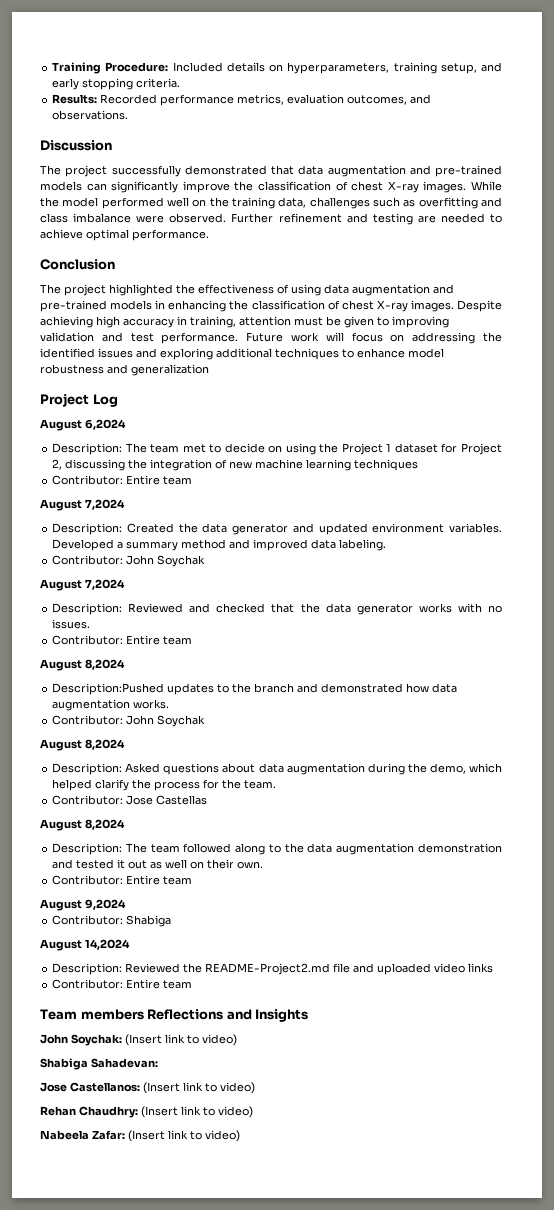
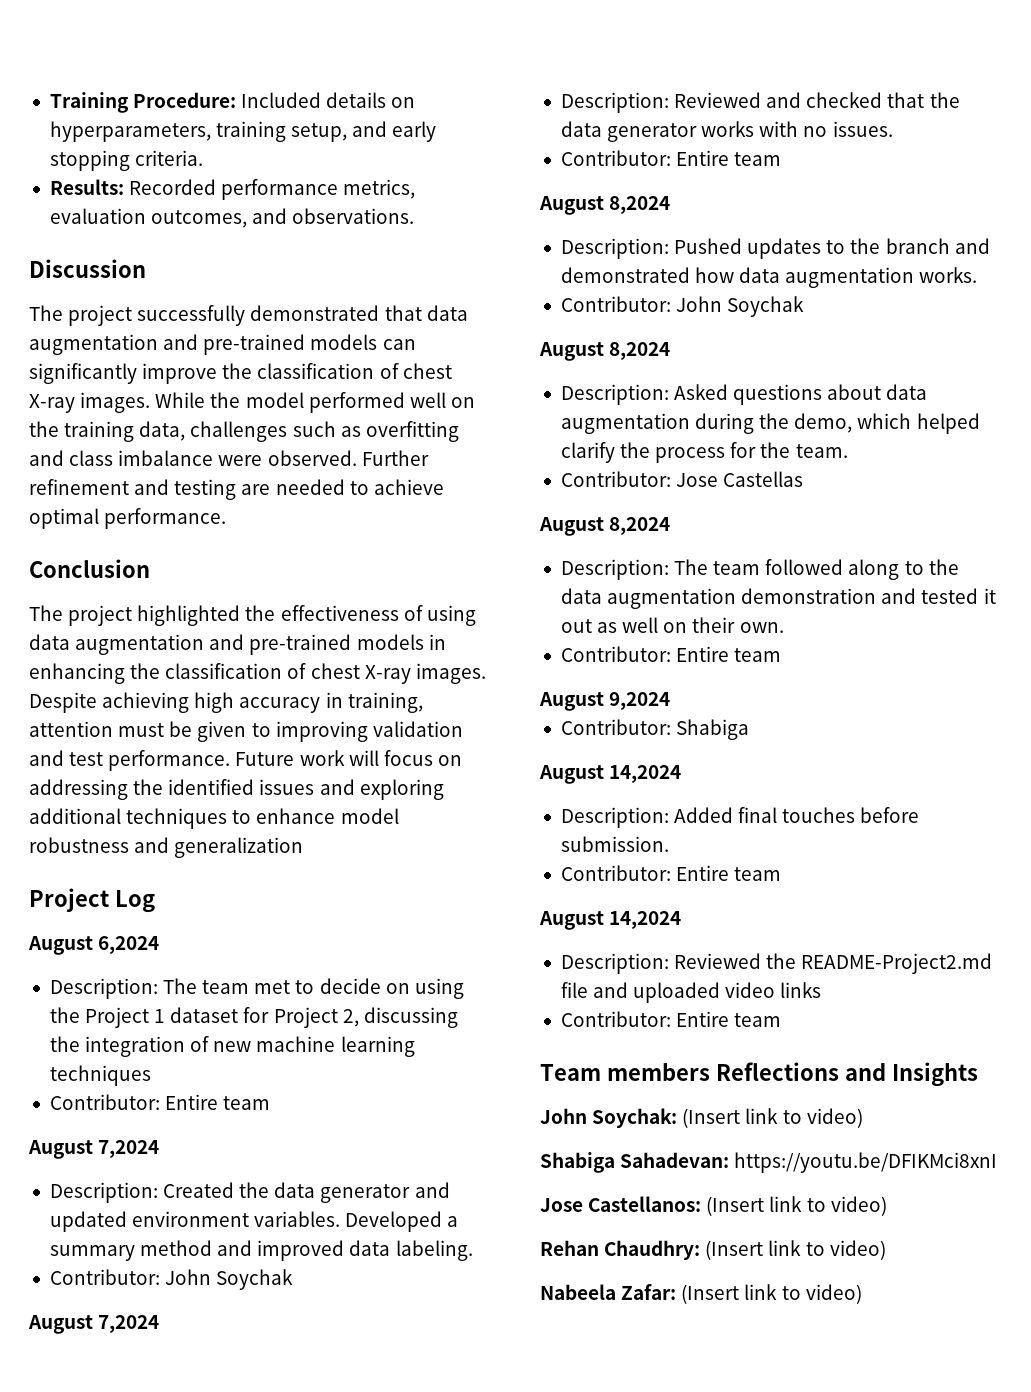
[52,683,165,695] Description:Pushed -> [560,238,743,259] Description: Pushed
(130, 944) none -> [560,807,920,828] [560,836,669,852] [560,865,782,881] [539,911,682,930] // Description: Added final touches before submission. // Contributor: Entire team // August 14,2024
(158, 1063) none -> [734,1152,998,1173] https://youtu.be/DFIKMci8xnI

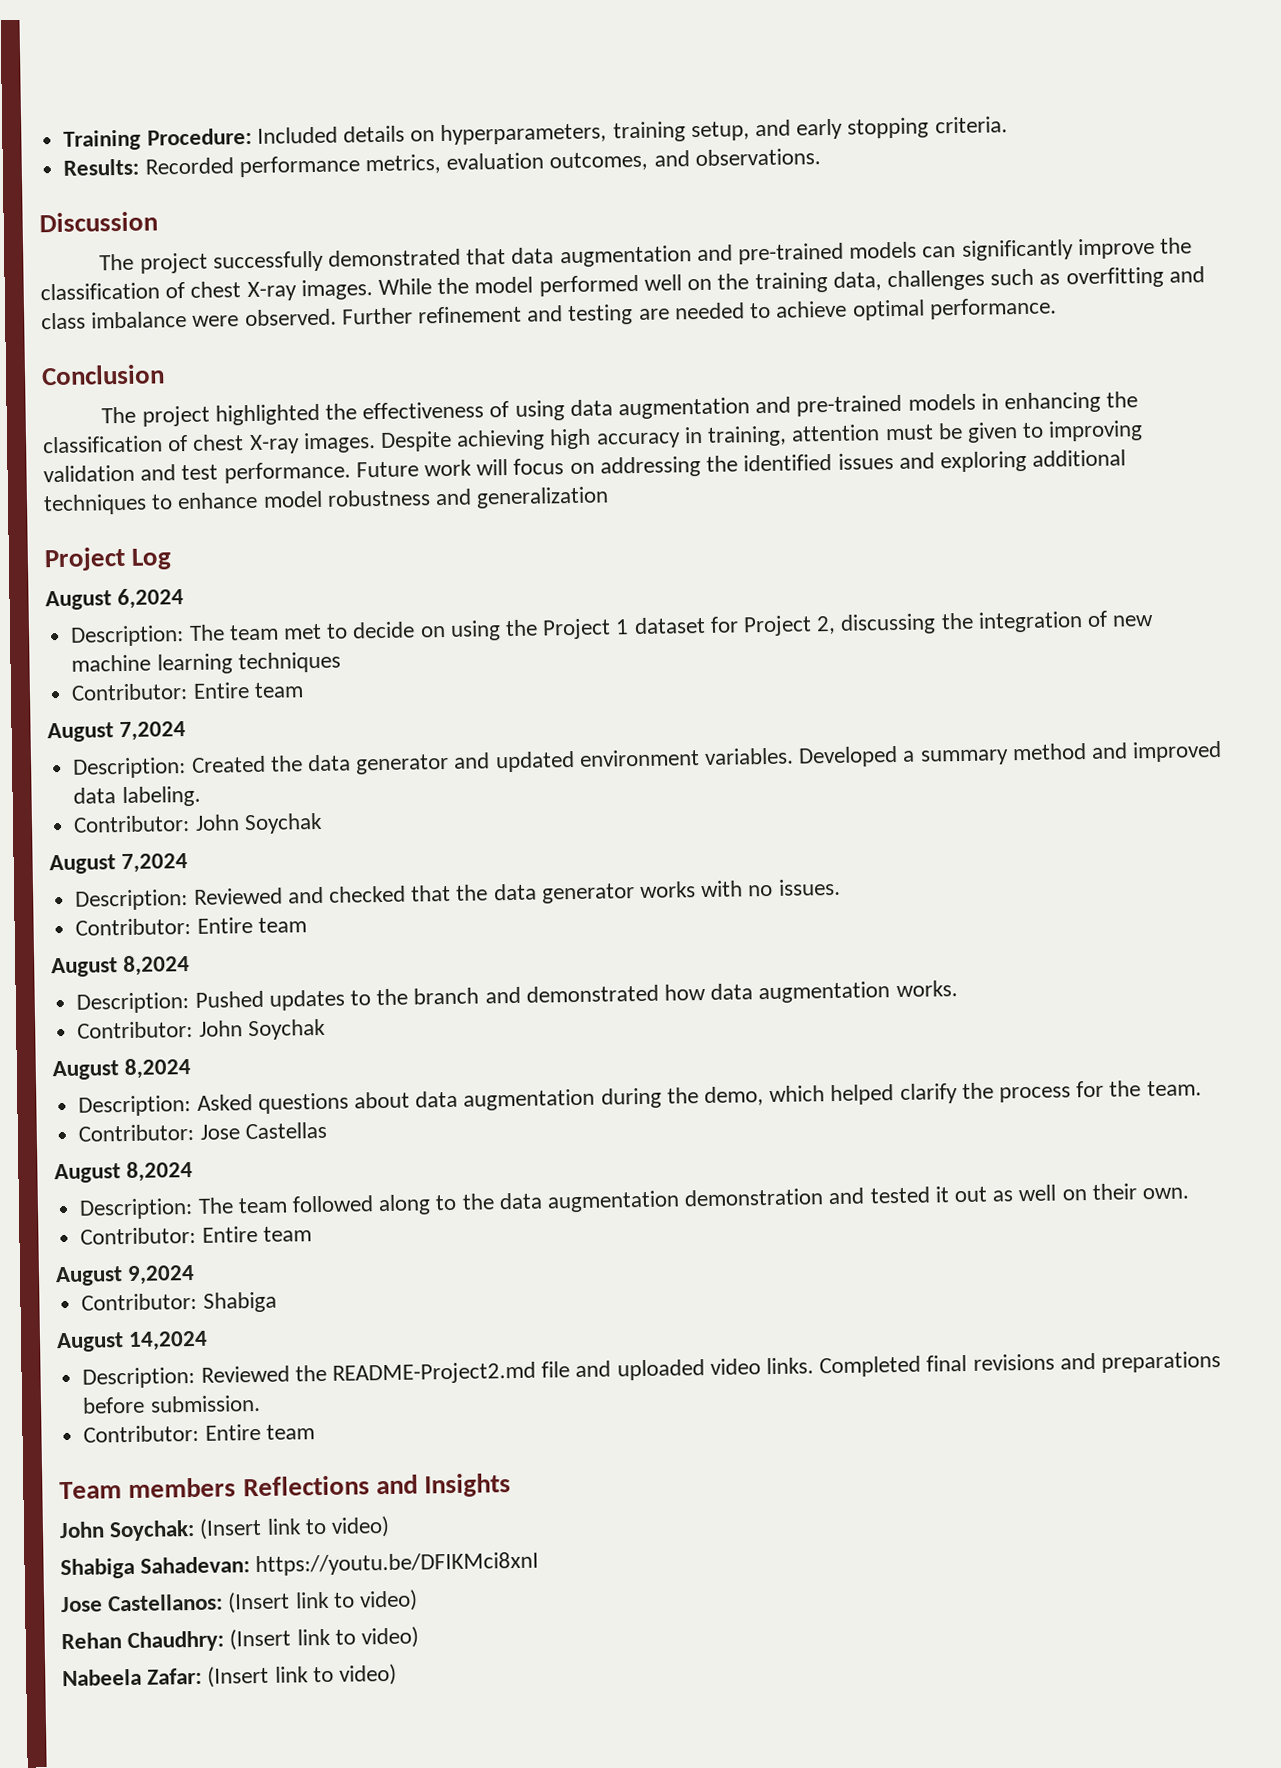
[560,807,920,828] [560,836,669,852] [560,865,782,881] [539,911,682,930] // Description: Added final touches before submission. // Contributor: Entire team // August 14,2024 -> (209, 1340) none
[780,982,822,998] links -> [765,1351,1222,1378] [82,1394,261,1414] links. Completed final revisions and preparations before submission.

